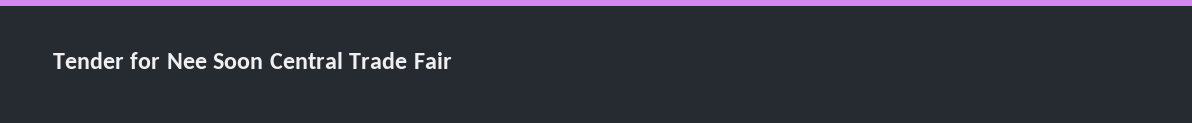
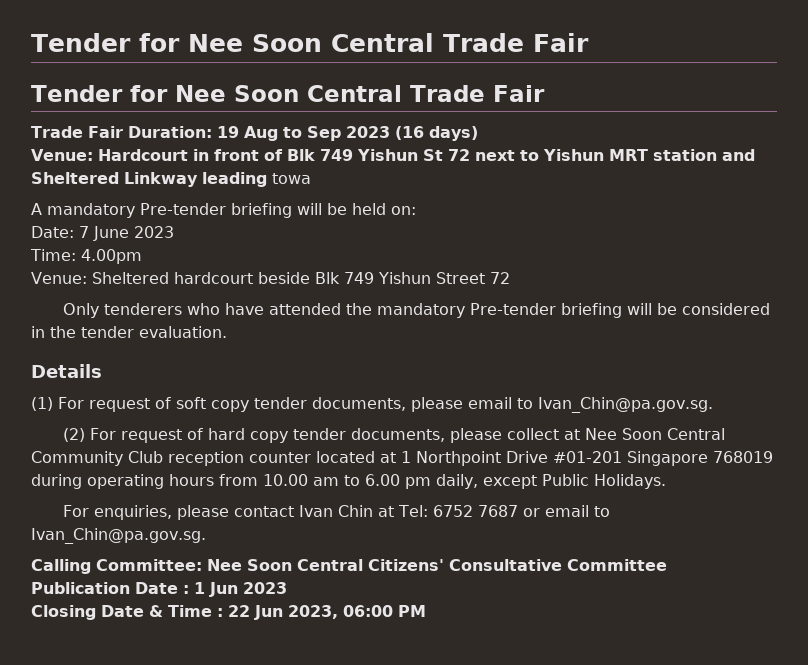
[53,52,452,69] Tender for Nee Soon Central Trade Fair -> [31,33,589,52] [31,85,545,102] [31,126,478,141] [31,149,755,161] [31,172,311,187] [31,203,416,218] [31,226,174,241] [30,249,142,264] [31,272,510,284] [63,303,771,318] [31,326,227,338] [31,364,102,378] [31,397,713,413] [63,428,726,443] [31,451,773,466] [31,474,666,489] [63,505,611,520] [31,528,206,544] [31,559,667,574] [31,582,287,597] [31,605,426,620] Tender for Nee Soon Central Trade Fair // Tender for Nee Soon Central Trade Fair // Trade Fair Duration: 19 Aug to Sep 2023 (16 days) // Venue: Hardcourt in front of Blk 749 Yishun St 72 next to Yishun MRT station and Sheltered Linkway leading towa // A mandatory Pre-tender briefing will be held on: // Date: 7 June 2023 // Time: 4.00pm // Venue: Sheltered hardcourt beside Blk 749 Yishun Street 72 // Only tenderers who have attended the mandatory Pre-tender briefing will be considered in the tender evaluation. // Details // (1) For request of soft copy tender documents, please email to Ivan_Chin@pa.gov.sg. // (2) For request of hard copy tender documents, please collect at Nee Soon Central Community Club reception counter located at 1 Northpoint Drive #01-201 Singapore 768019 during operating hours from 10.00 am to 6.00 pm daily, except Public Holidays. // For enquiries, please contact Ivan Chin at Tel: 6752 7687 or email to Ivan_Chin@pa.gov.sg. // Calling Committee: Nee Soon Central Citizens' Consultative Committee // Publication Date : 1 Jun 2023 // Closing Date & Time : 22 Jun 2023, 06:00 PM

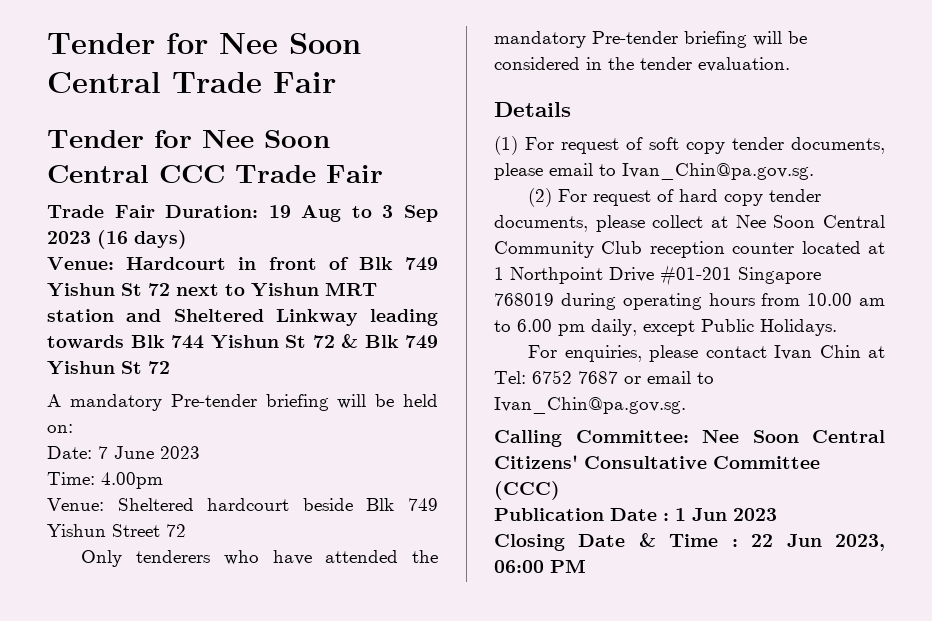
(402, 93) none -> [159,165,225,183] CCC
(302, 132) none -> [382,205,394,218] 3
[272,173,311,184] towa -> [47,334,438,349] [47,361,170,375] towards Blk 744 Yishun St 72 & Blk 749 Yishun St 72
(667, 565) none -> [494,481,560,500] (CCC)

